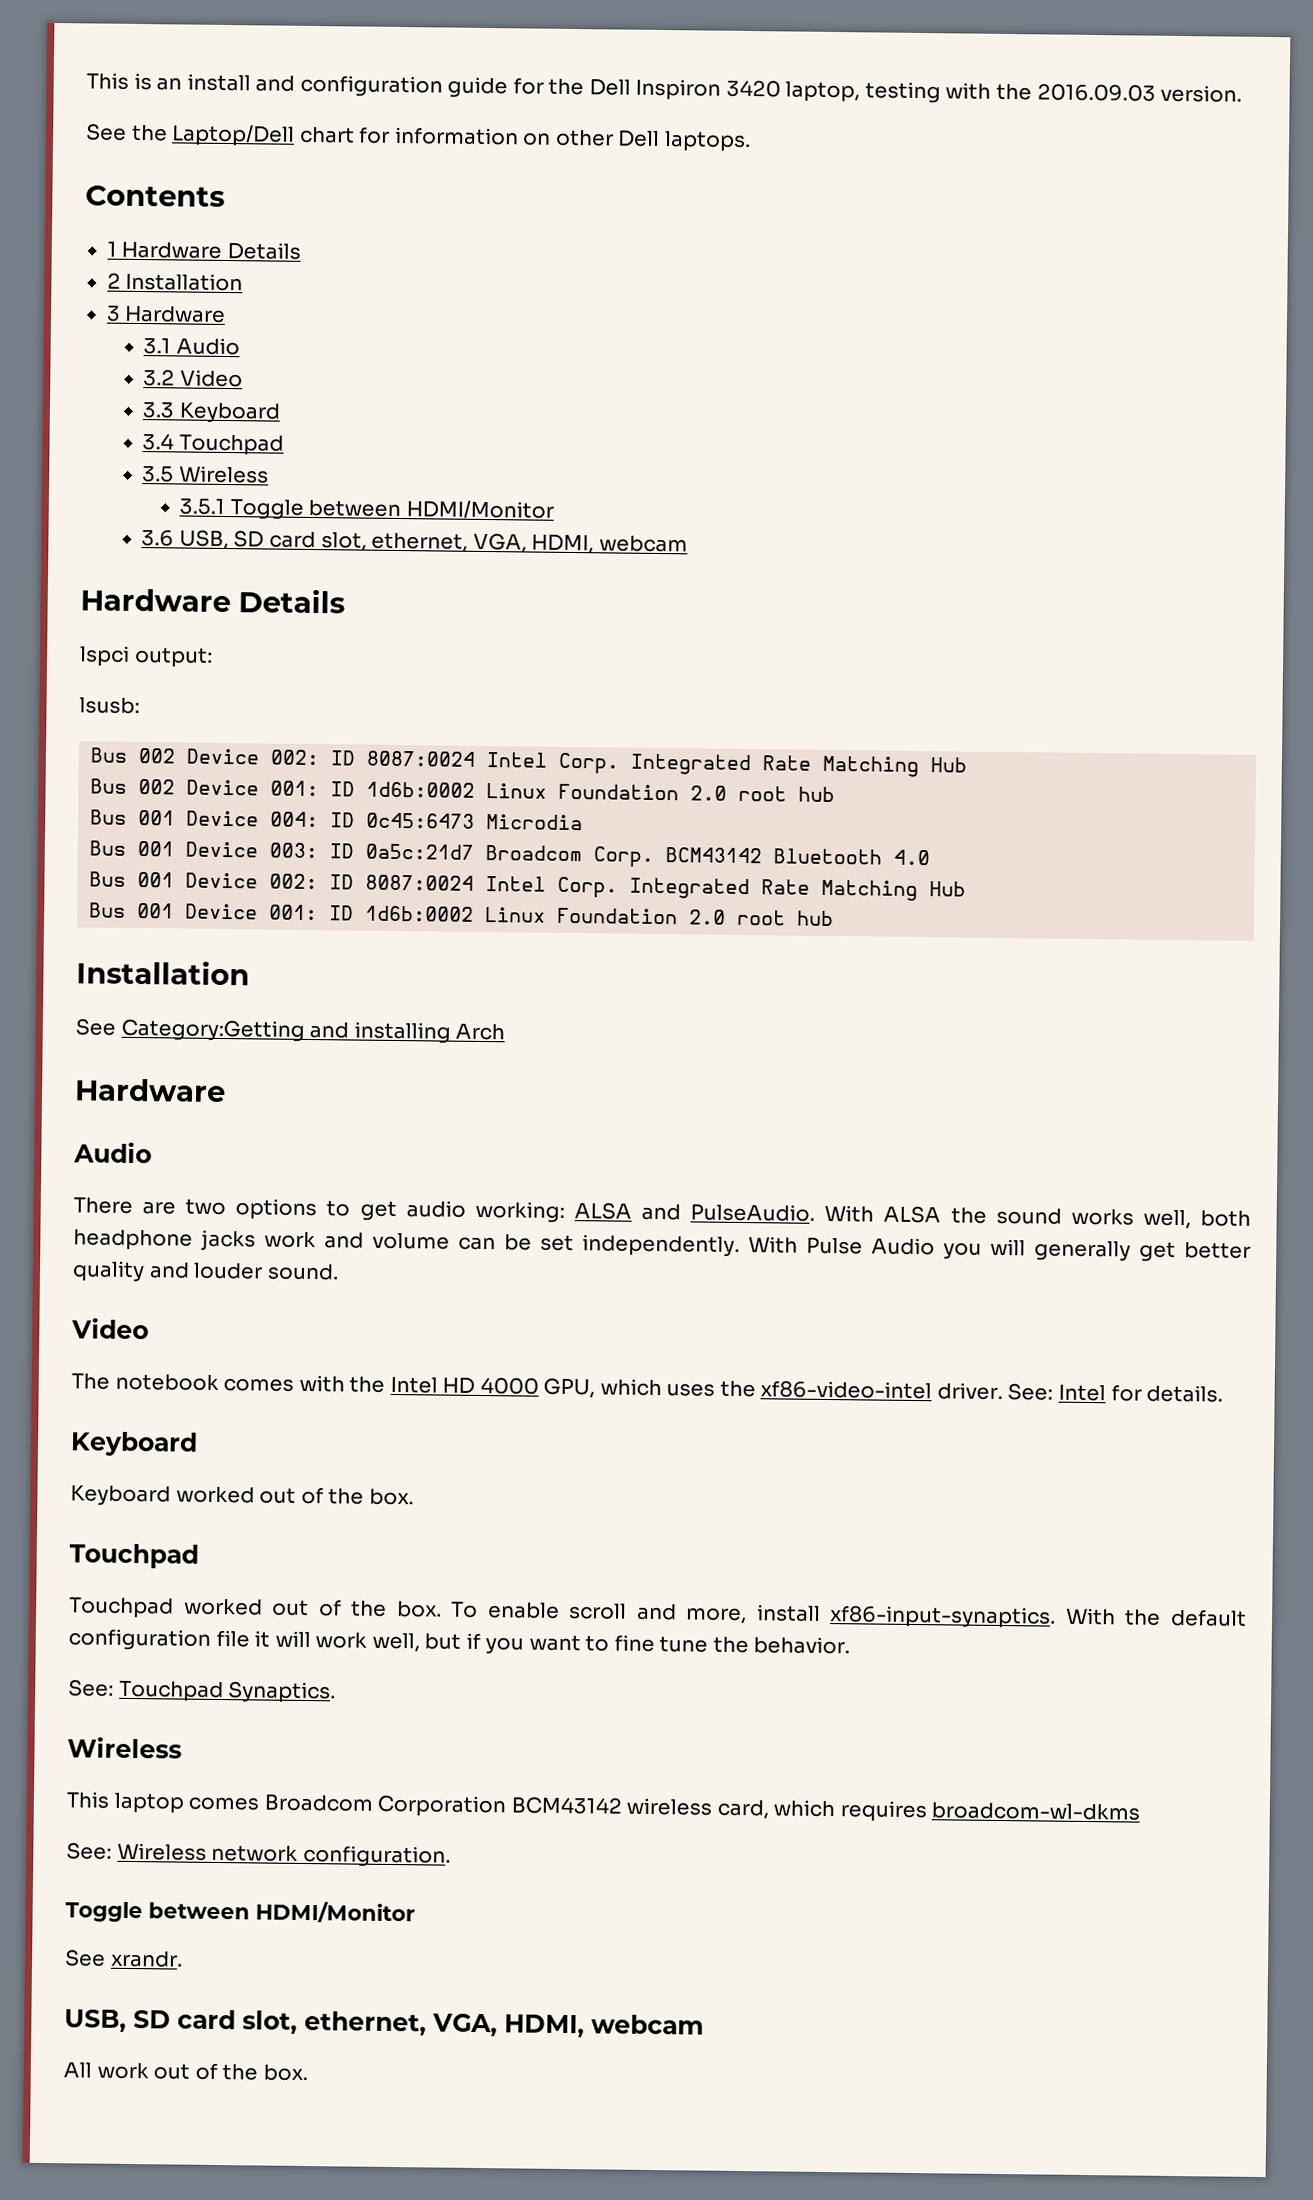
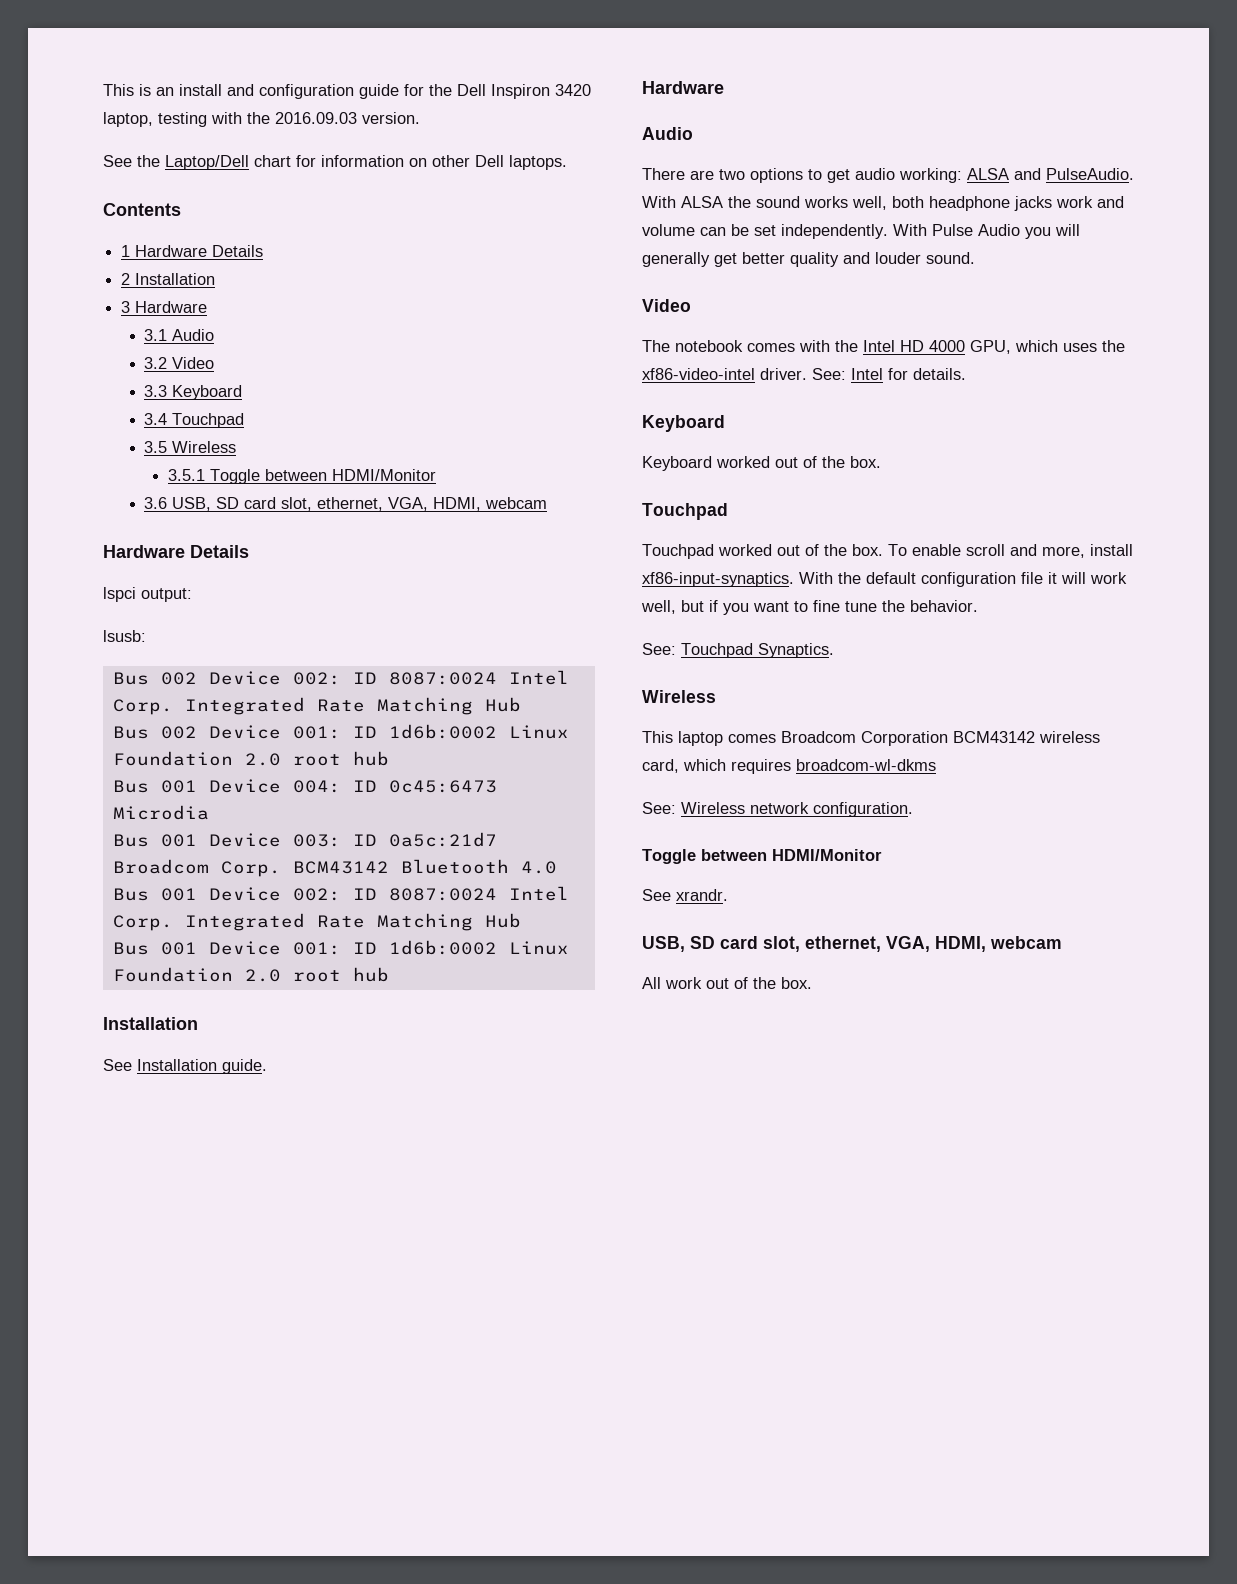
[120,1018,506,1044] Category:Getting and installing Arch -> [137,1059,267,1074] Installation guide.

